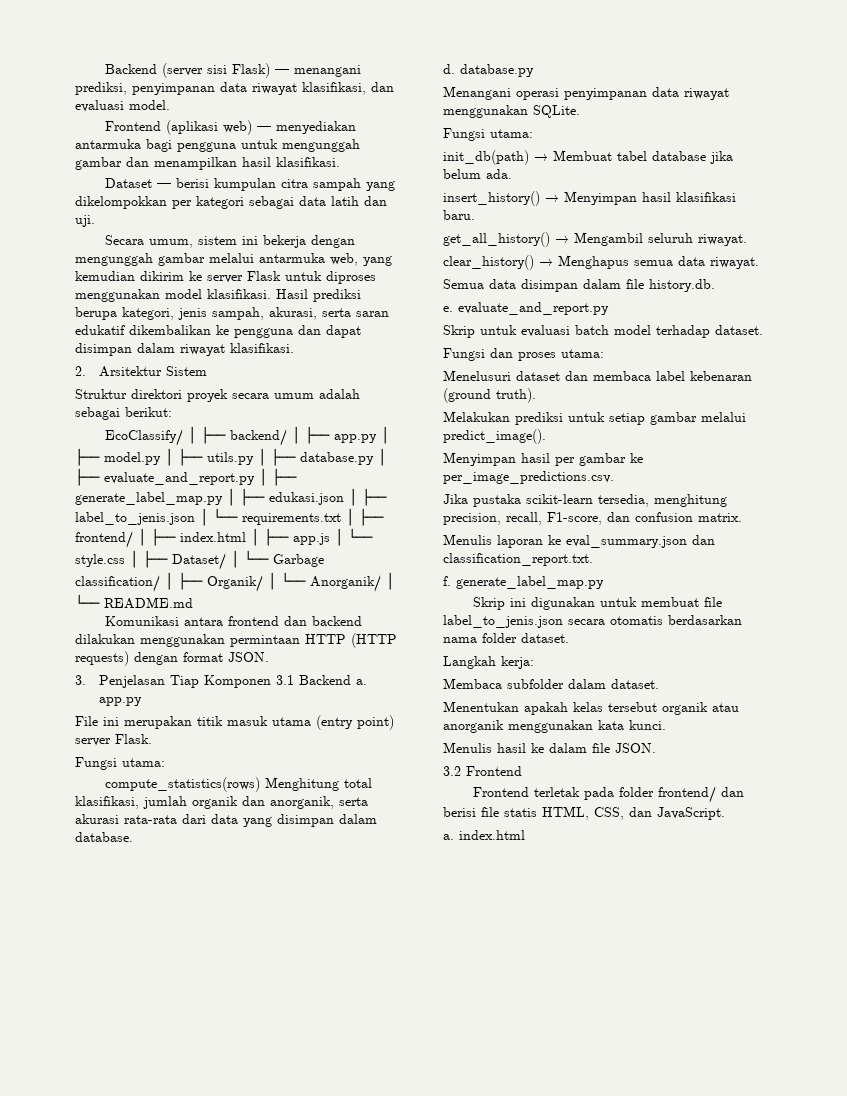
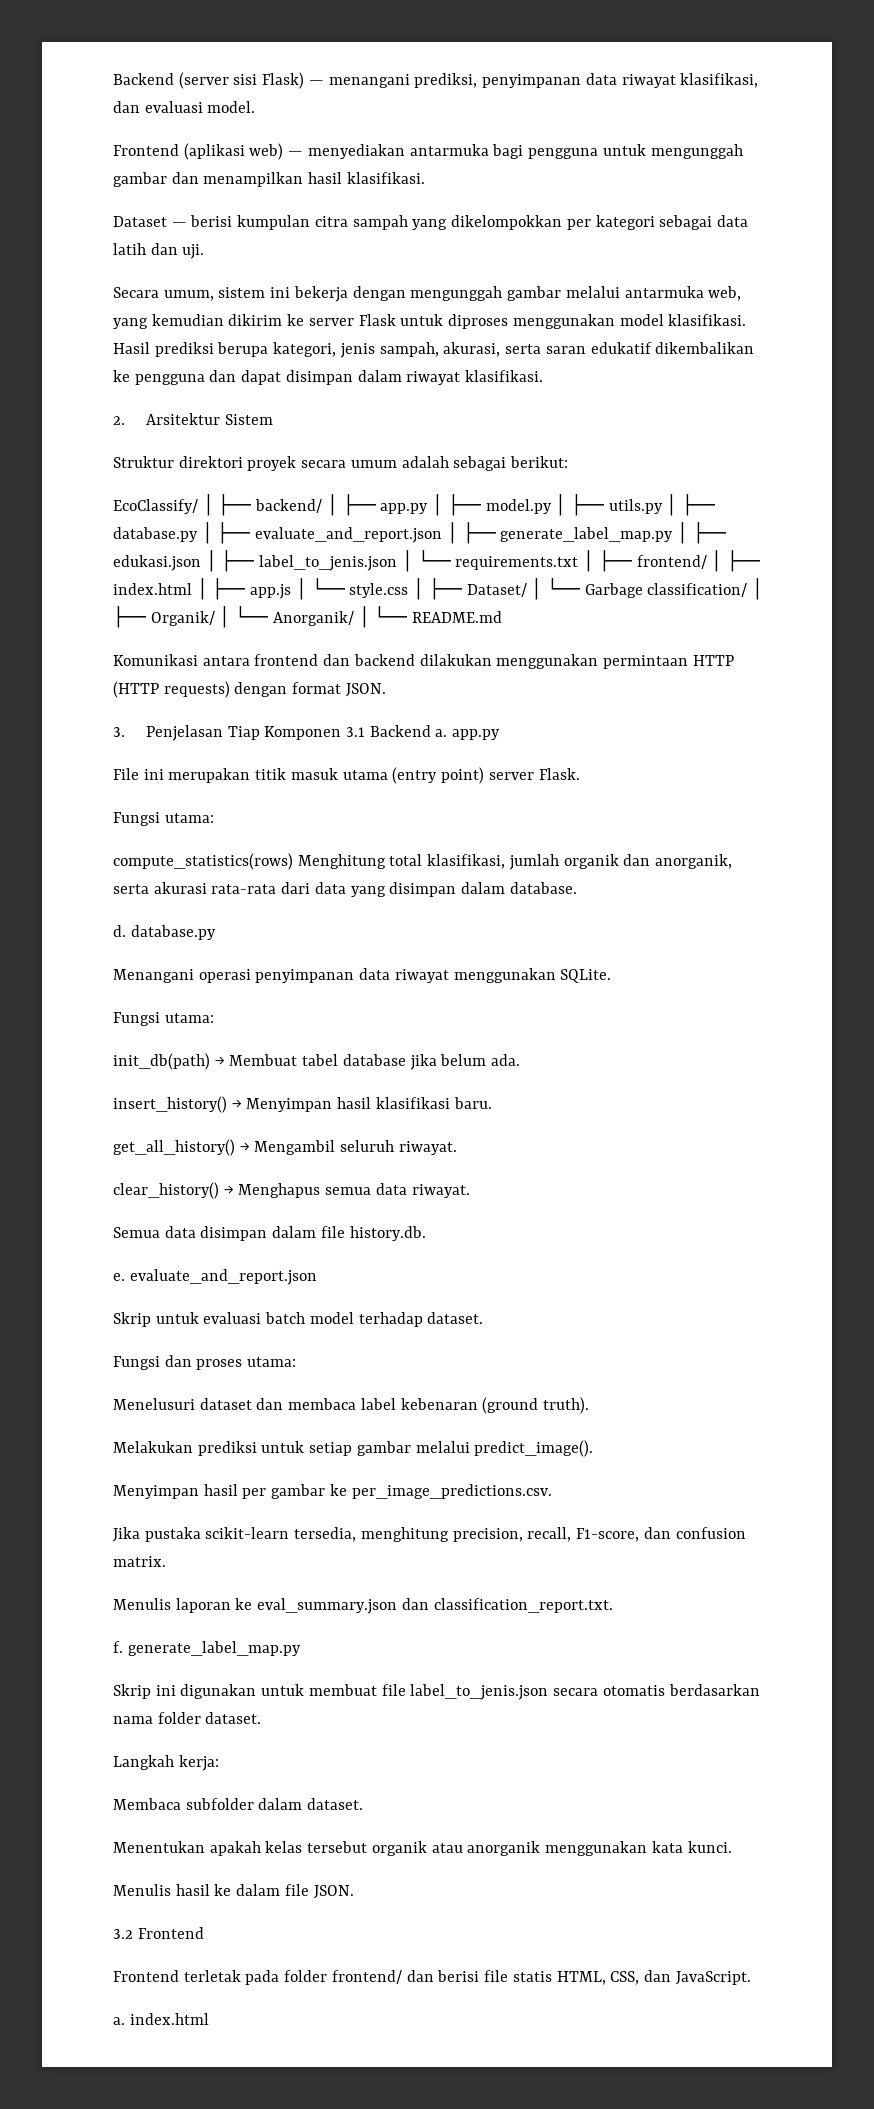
[104,472,255,485] evaluate_and_report.py -> [255,527,443,543] evaluate_and_report.json
[458,302,609,315] evaluate_and_report.py -> [129,1269,317,1285] evaluate_and_report.json

